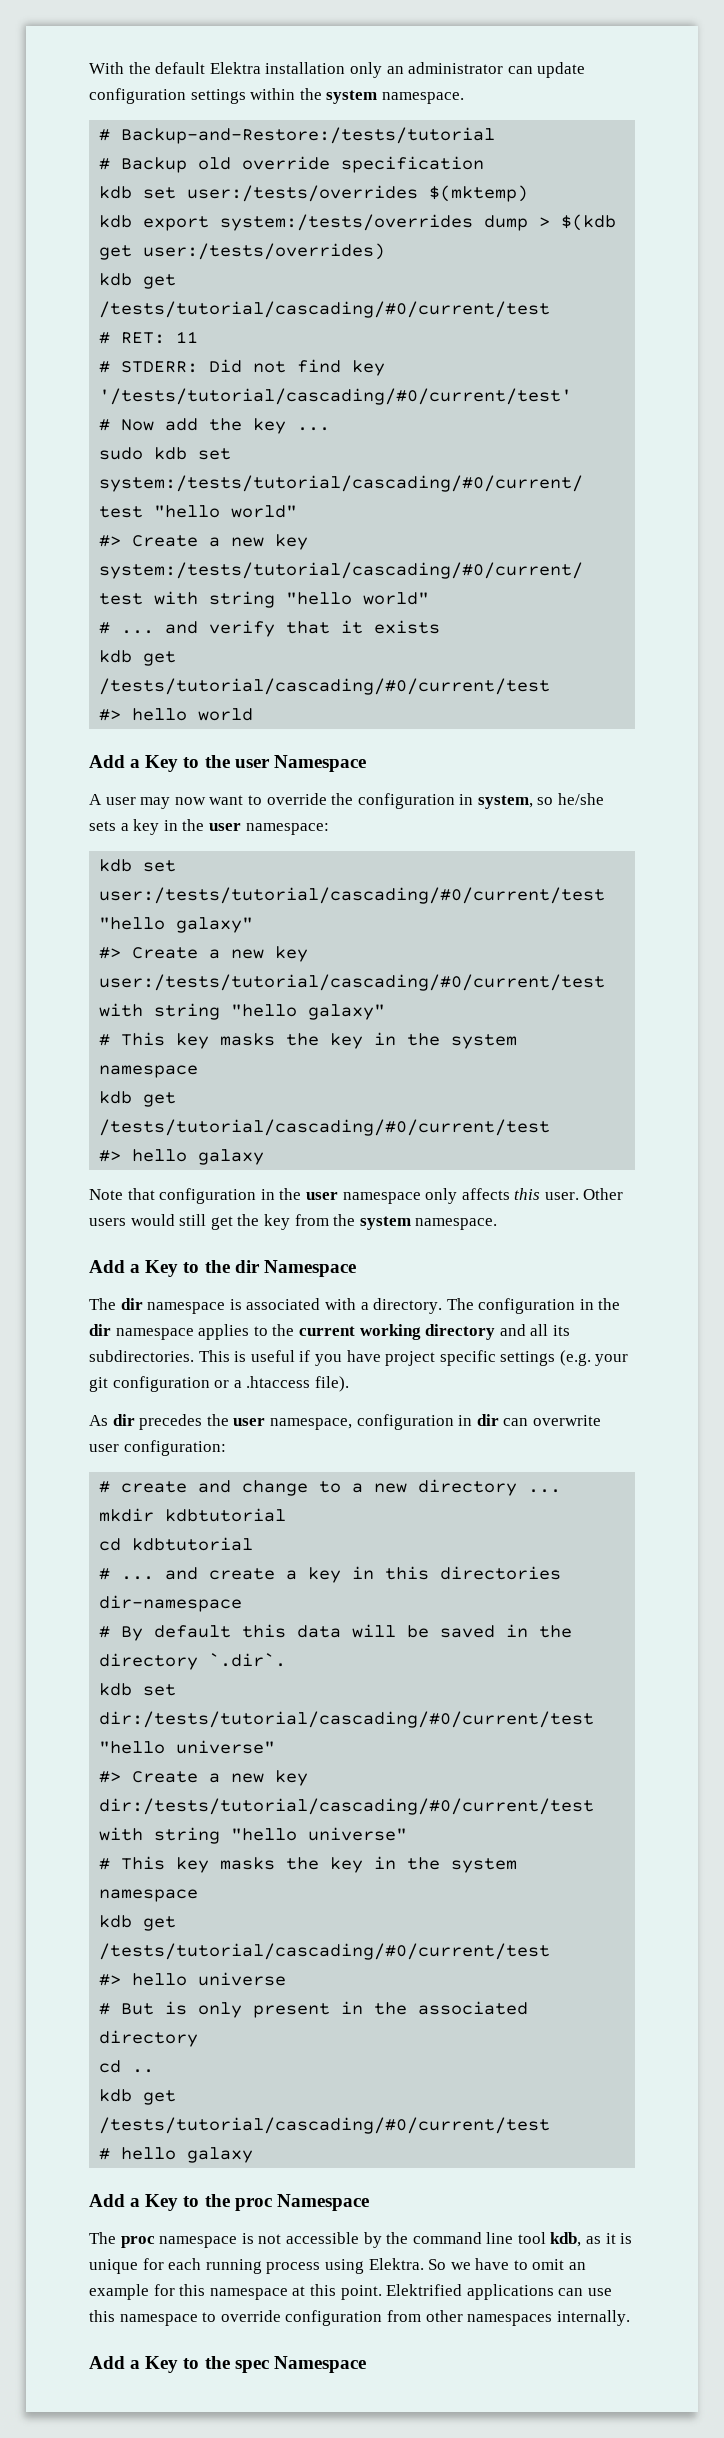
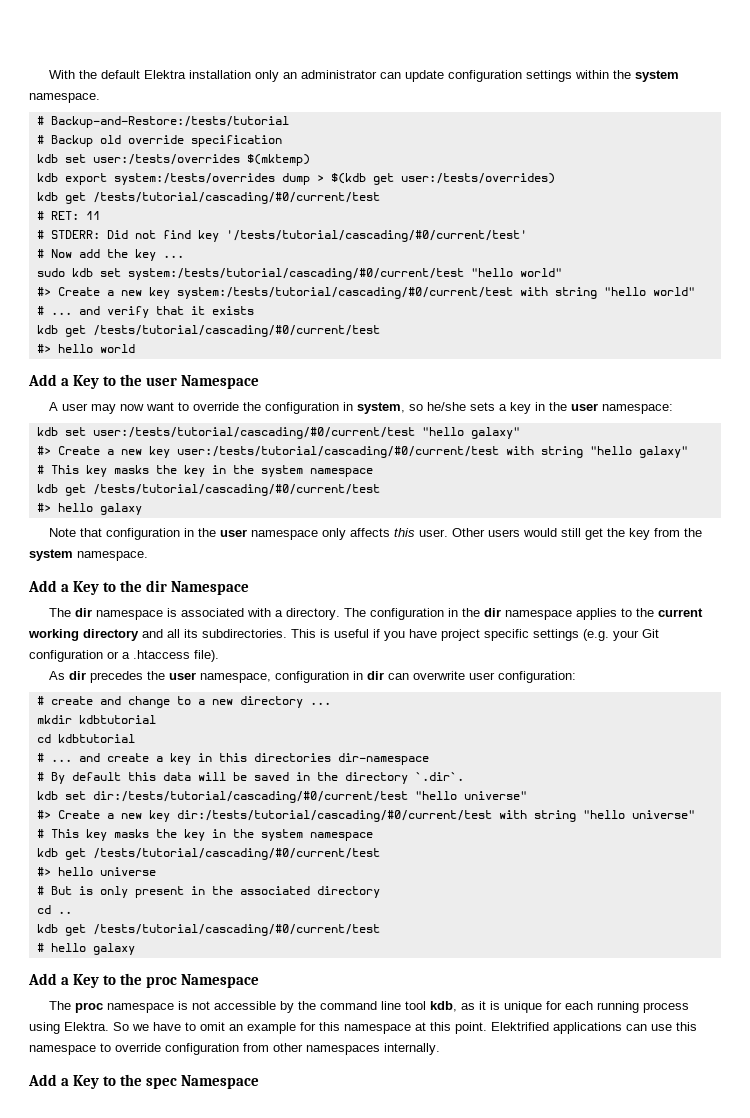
[89,1377,108,1392] git -> [642,629,659,638] Git

